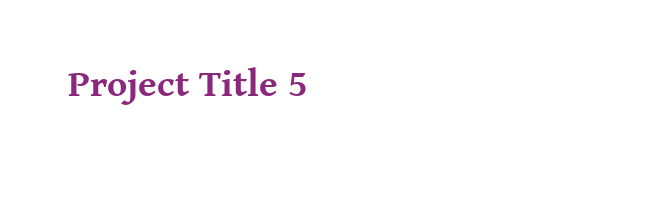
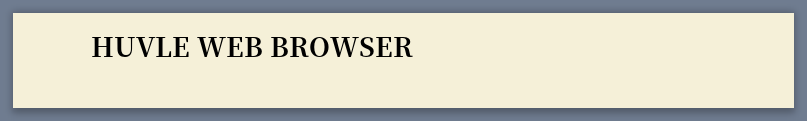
[68,67,309,105] Project Title 5 -> [91,37,414,57] HUVLE WEB BROWSER

